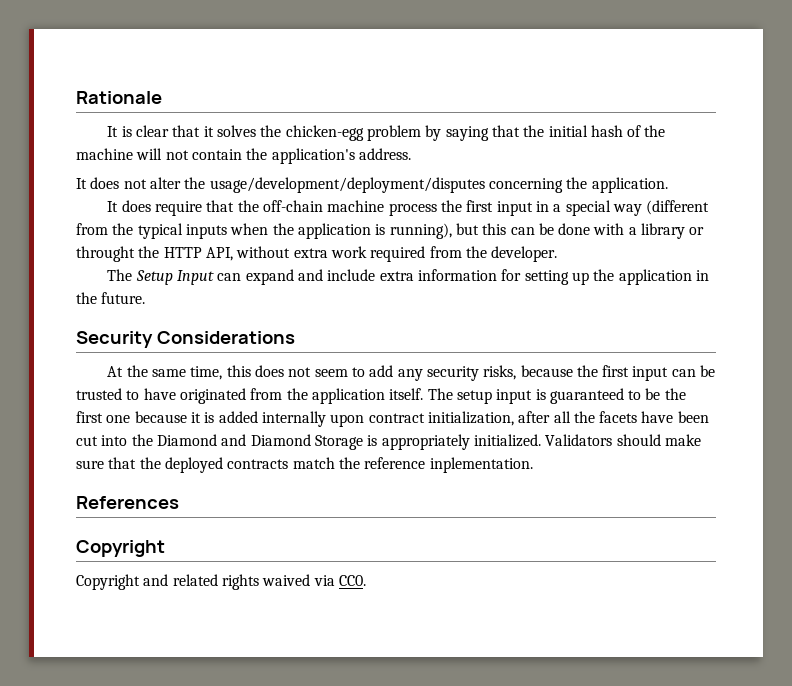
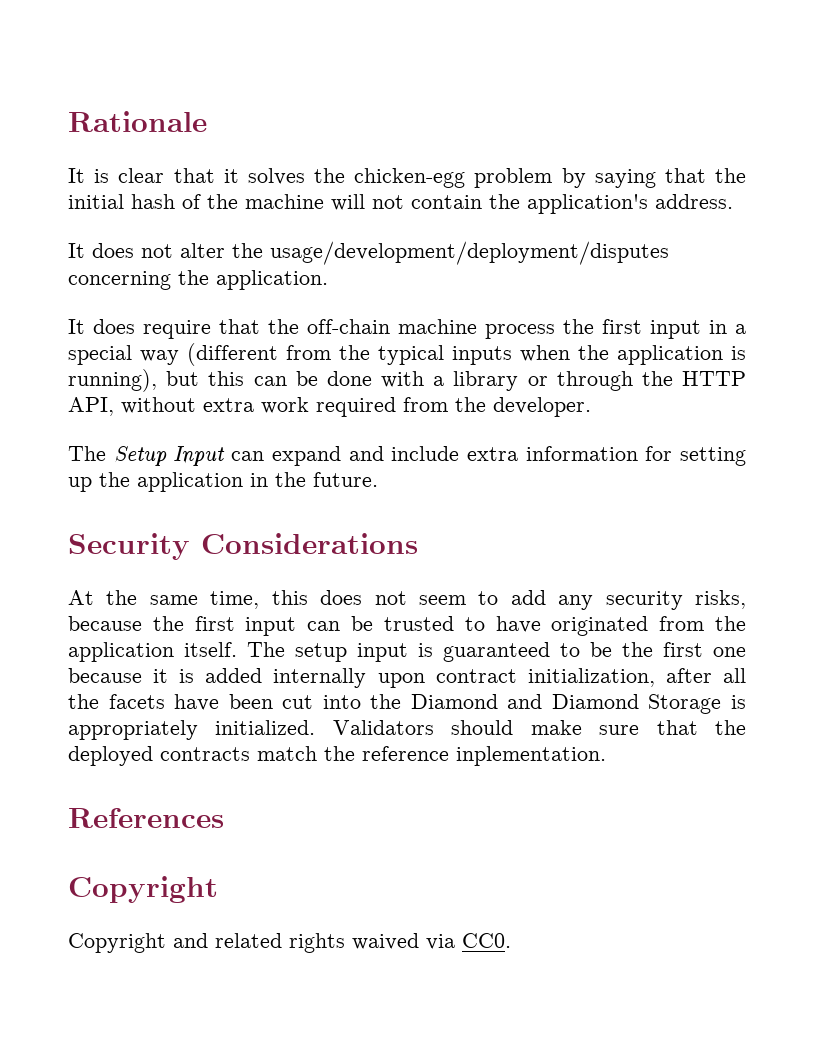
[76,246,135,262] throught -> [556,371,633,391] through

